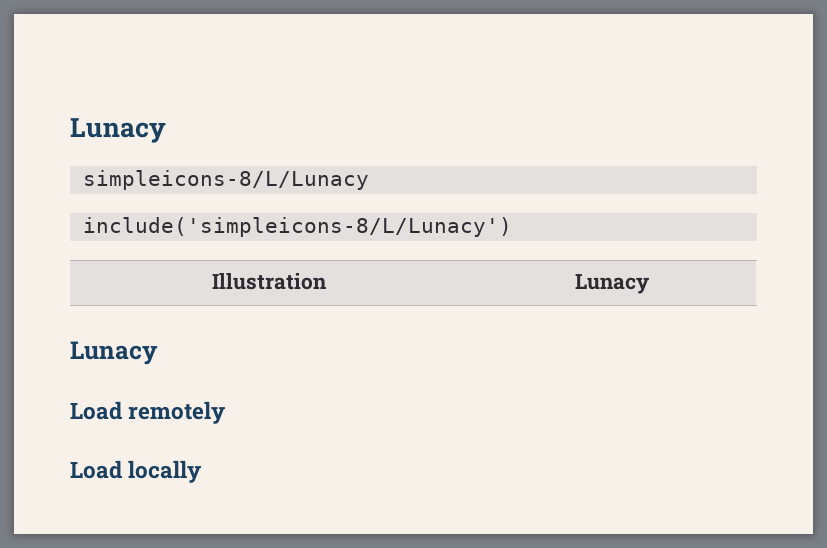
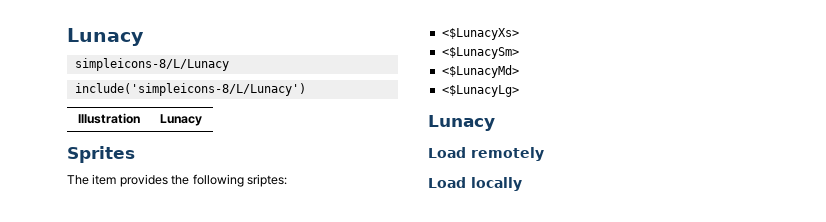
(650, 284) none -> [67,146,135,163] [67,174,287,187] [441,28,519,40] [441,47,519,59] [441,65,519,78] [441,85,519,97] // Sprites // The item provides the following sriptes: // <$LunacyXs> // <$LunacySm> // <$LunacyMd> // <$LunacyLg>

